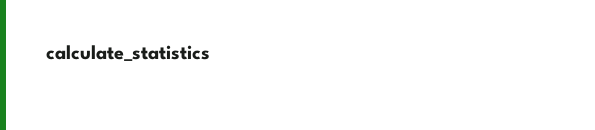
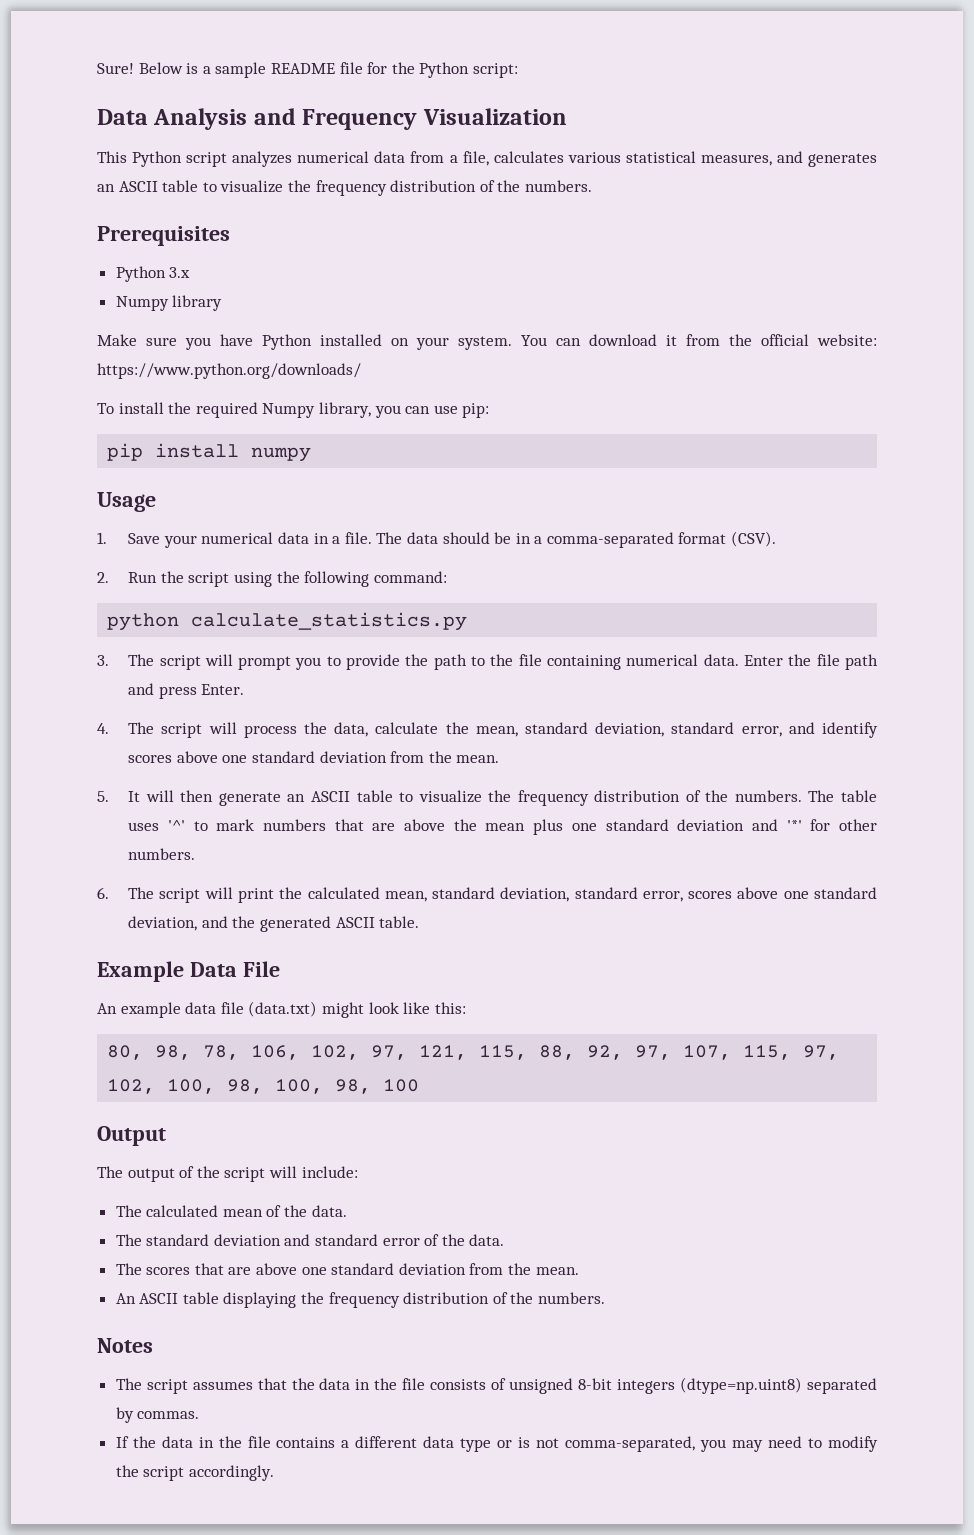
[46,45,210,61] calculate_statistics -> [97,62,518,78] [97,108,567,130] [97,151,877,167] [97,180,592,196] [97,226,230,246] [115,266,191,282] [115,295,223,311] [97,334,877,350] [97,363,361,379] [97,402,490,418] [107,443,312,462] [97,492,156,512] [97,531,777,548] [97,571,447,587] [107,612,468,631] [97,654,878,670] [128,683,245,699] [97,722,879,738] [128,751,500,763] [97,790,878,806] [128,819,877,835] [128,848,196,860] [97,887,878,903] [128,916,420,932] [97,961,280,982] [97,1001,466,1018] [107,1045,840,1060] [107,1079,420,1094] [97,1126,166,1146] [97,1166,358,1182] [115,1205,347,1217] [115,1234,505,1246] [115,1263,579,1275] [115,1292,606,1308] [97,1338,153,1353] [115,1377,877,1394] [115,1407,200,1423] [115,1436,878,1452] [115,1465,274,1481] Sure! Below is a sample README file for the Python script: // Data Analysis and Frequency Visualization // This Python script analyzes numerical data from a file, calculates various statistical measures, and generates an ASCII table to visualize the frequency distribution of the numbers. // Prerequisites // Python 3.x // Numpy library // Make sure you have Python installed on your system. You can download it from the official website: https://www.python.org/downloads/ // To install the required Numpy library, you can use pip: // pip install numpy // Usage // 1. Save your numerical data in a file. The data should be in a comma-separated format (CSV). // 2. Run the script using the following command: // python calculate_statistics.py // 3. The script will prompt you to provide the path to the file containing numerical data. Enter the file path and press Enter. // 4. The script will process the data, calculate the mean, standard deviation, standard error, and identify scores above one standard deviation from the mean. // 5. It will then generate an ASCII table to visualize the frequency distribution of the numbers. The table uses '^' to mark numbers that are above the mean plus one standard deviation and '*' for other numbers. // 6. The script will print the calculated mean, standard deviation, standard error, scores above one standard deviation, and the generated ASCII table. // Example Data File // An example data file (data.txt) might look like this: // 80, 98, 78, 106, 102, 97, 121, 115, 88, 92, 97, 107, 115, 97, 102, 100, 98, 100, 98, 100 // Output // The output of the script will include: // The calculated mean of the data. // The standard deviation and standard error of the data. // The scores that are above one standard deviation from the mean. // An ASCII table displaying the frequency distribution of the numbers. // Notes // The script assumes that the data in the file consists of unsigned 8-bit integers (dtype=np.uint8) separated by commas. // If the data in the file contains a different data type or is not comma-separated, you may need to modify the script accordingly.

